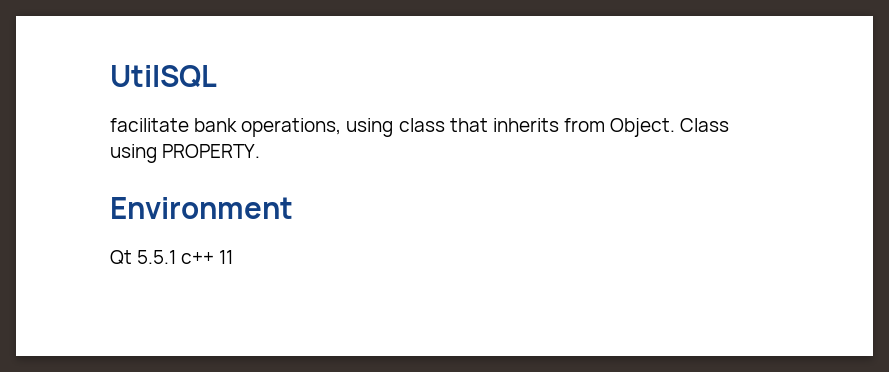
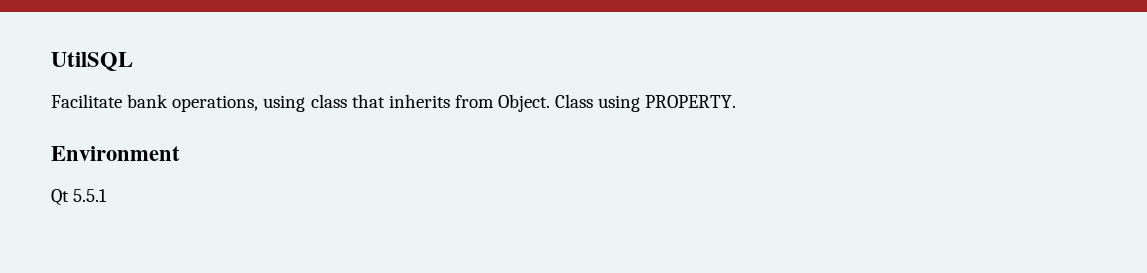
[110,118,189,132] facilitate -> [51,94,122,108] Facilitate
[181,250,234,264] c++ 11 -> (108, 195) none

